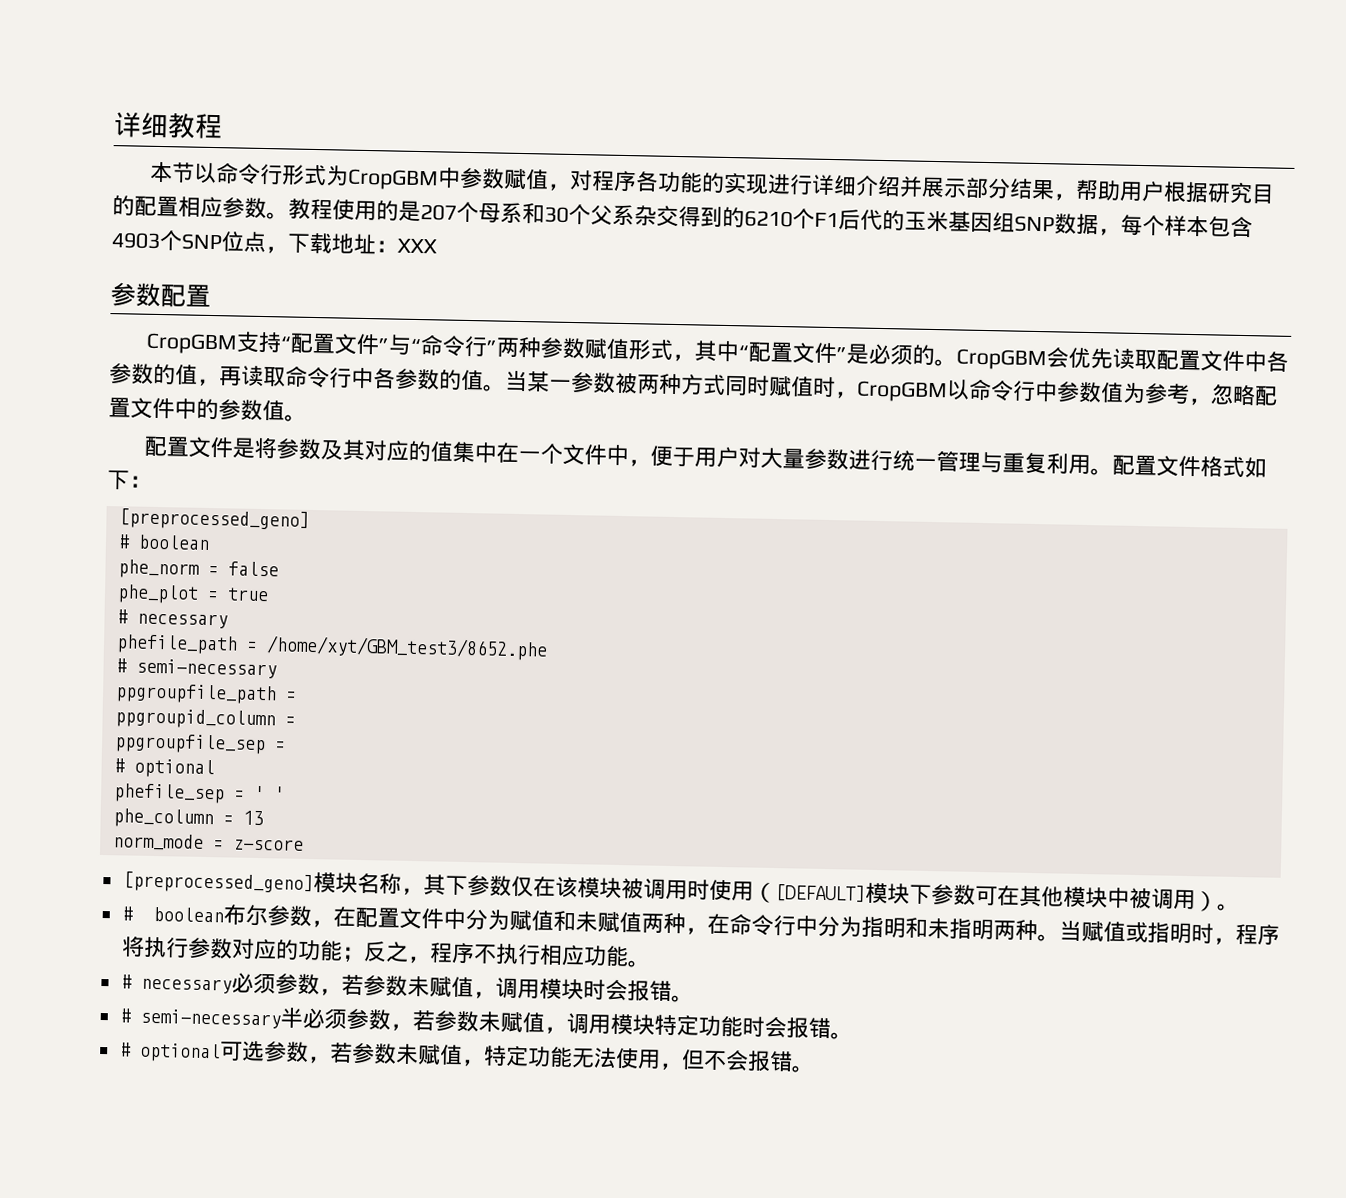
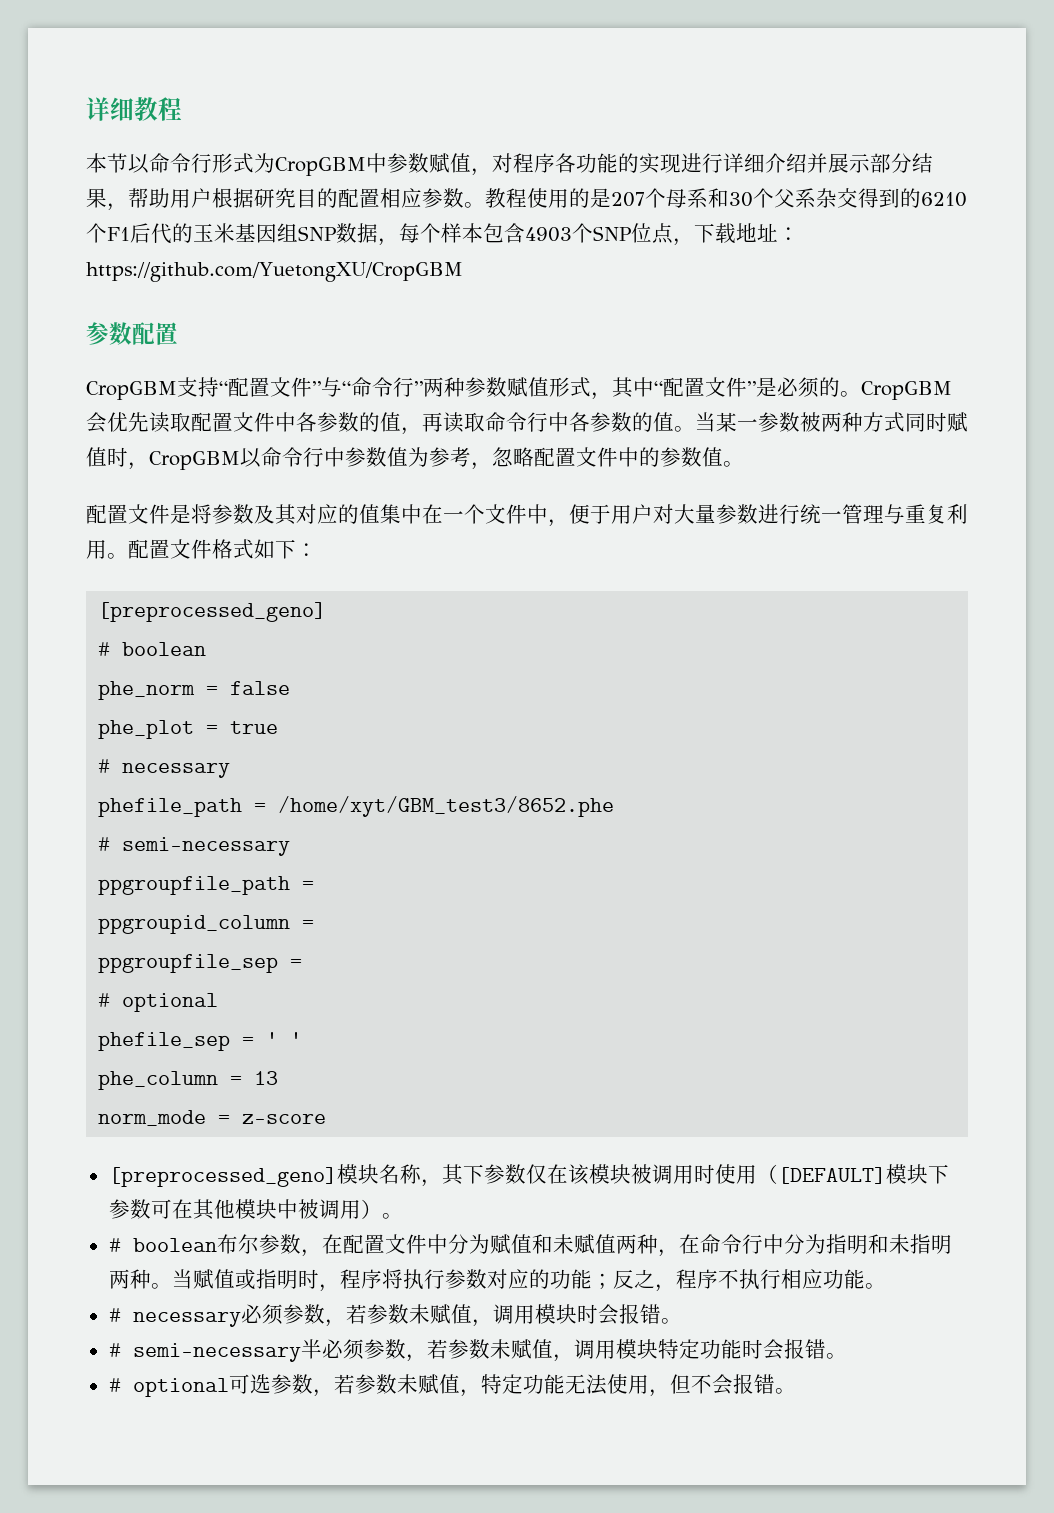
[397,238,437,254] XXX -> [86,262,463,282] https://github.com/YuetongXU/CropGBM

